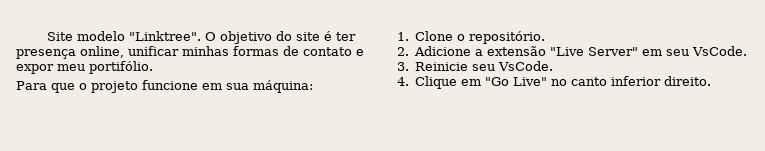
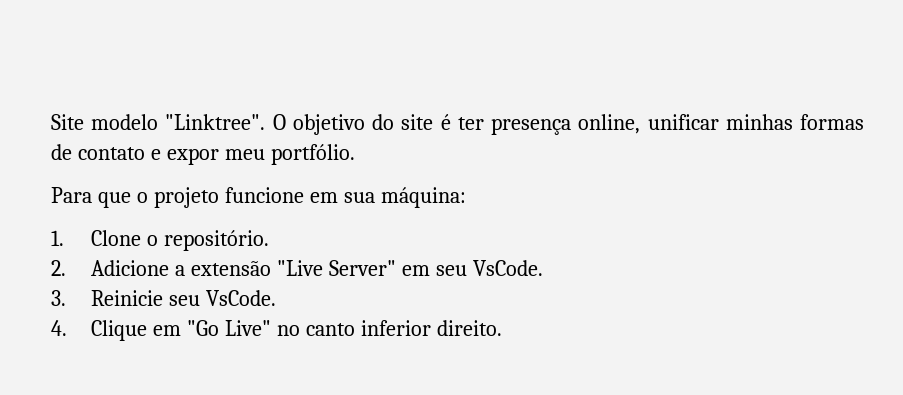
[89,61,153,74] portifólio. -> [270,144,355,165] portfólio.

